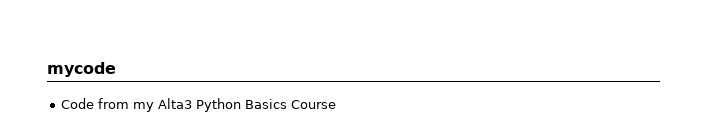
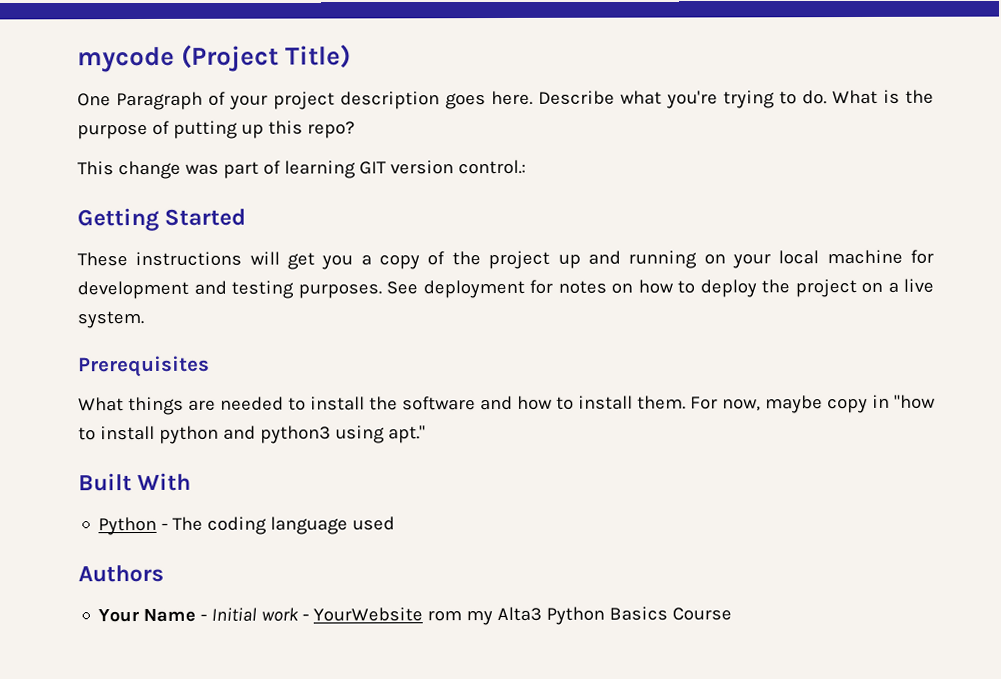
[60,98,129,109] // Code from -> [181,44,352,72] [77,89,934,111] [77,120,355,140] [77,159,526,180] [77,207,247,232] [77,249,935,270] [77,278,934,300] [77,310,144,329] [78,355,210,378] [78,394,936,416] [78,425,426,444] [78,472,192,492] [98,516,396,536] [78,564,164,583] [98,607,463,623] (Project Title) // One Paragraph of your project description goes here. Describe what you're trying to do. What is the purpose of putting up this repo? // This change was part of learning GIT version control.: // Getting Started // These instructions will get you a copy of the project up and running on your local machine for development and testing purposes. See deployment for notes on how to deploy the project on a live system. // Prerequisites // What things are needed to install the software and how to install them. For now, maybe copy in "how to install python and python3 using apt." // Built With // Python - The coding language used // Authors // Your Name - Initial work - YourWebsite rom

